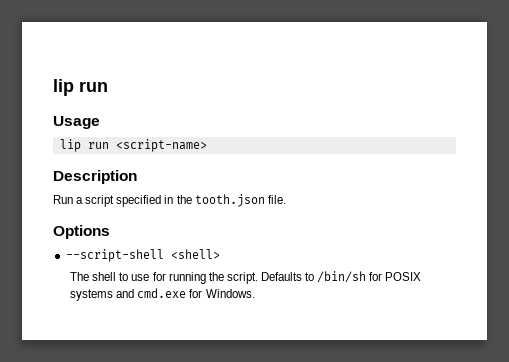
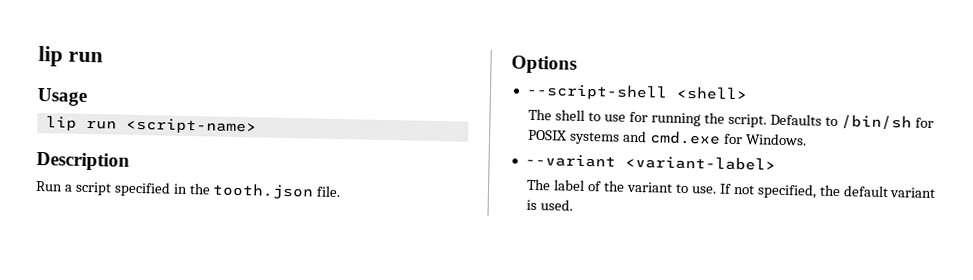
(255, 293) none -> [524,153,776,171] [527,178,937,199] [526,199,574,211] // --variant <variant-label> // The label of the variant to use. If not specified, the default variant is used.

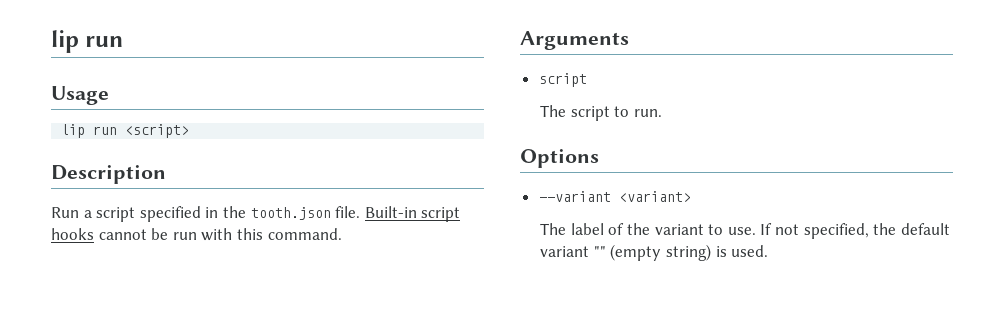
[125,117,257,135] <script-name> -> [125,124,190,138] <script>
[511,55,577,74] [525,82,748,101] [528,108,934,130] [528,129,808,146] // Options // --script-shell <shell> // The shell to use for running the script. Defaults to /bin/sh for POSIX systems and cmd.exe for Windows. -> [364,206,461,222] [51,228,342,241] [520,31,629,50] [538,73,587,87] [540,105,663,121] [520,149,599,168] Built-in script hooks cannot be run with this command. // Arguments // script // The script to run. // Options
[624,154,776,171] <variant-label> -> [618,191,691,202] <variant>
(937, 193) none -> [593,244,712,261] "" (empty string)

